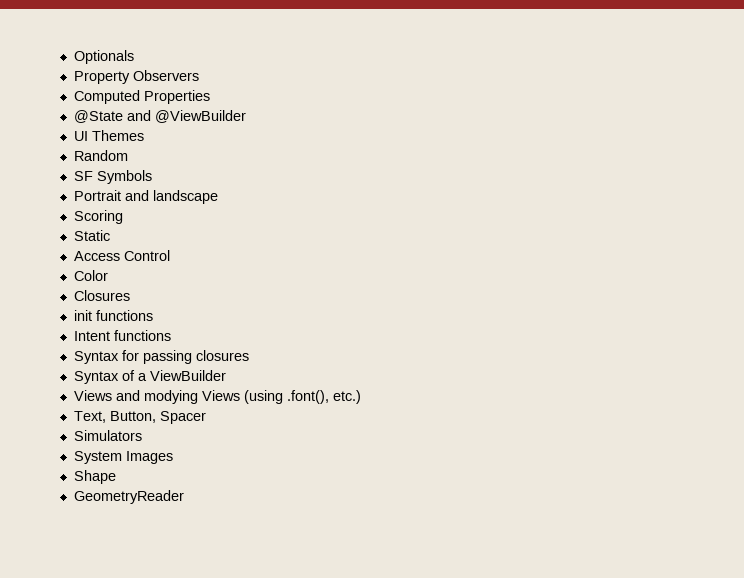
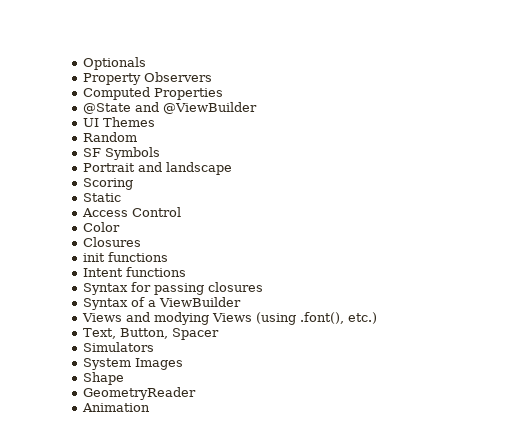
(184, 497) none -> [81,403,150,412] // Animation

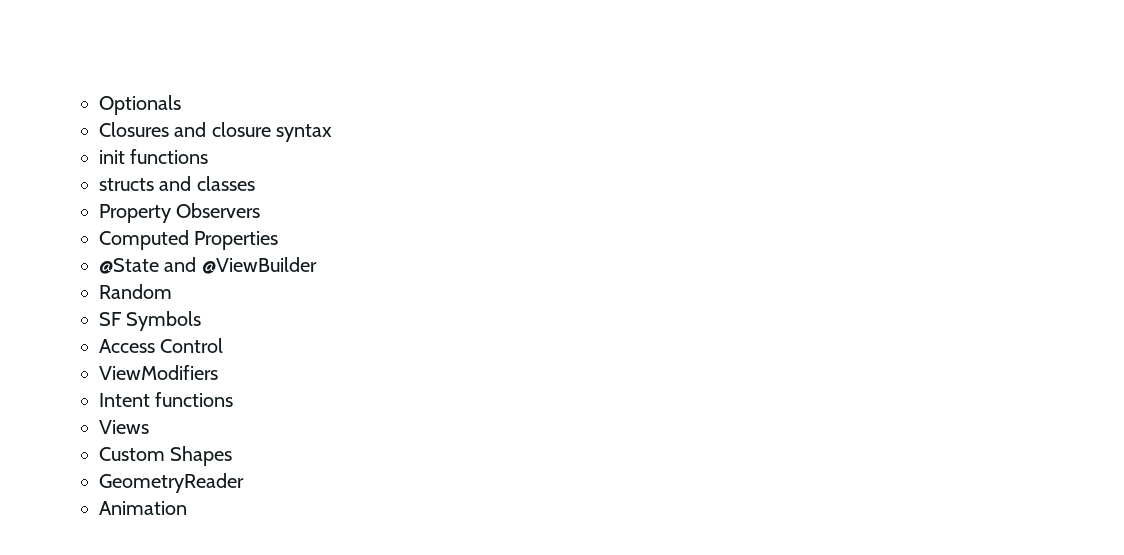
(146, 63) none -> [99,122,333,142] [99,149,209,164] [99,176,255,191] // Closures and closure syntax // init functions // structs and classes
[82,117,155,127] // UI Themes -> (317, 265) none
[82,162,232,175] [82,178,133,190] [82,193,121,202] [81,207,181,217] [82,222,120,232] [82,237,141,247] [82,252,168,262] [82,267,186,277] [82,282,263,295] [82,297,241,310] [81,312,377,325] [82,328,219,340] [82,342,154,352] [82,358,183,370] [82,372,124,385] Portrait and landscape // Scoring // Static // Access Control // Color // Closures // init functions // Intent functions // Syntax for passing closures // Syntax of a ViewBuilder // Views and modying Views (using .font(), etc.) // Text, Button, Spacer // Simulators // System Images // Shape -> [99,338,224,353] [99,365,218,380] [99,392,234,407] [99,420,149,434] [99,446,233,466] Access Control // ViewModifiers // Intent functions // Views // Custom Shapes

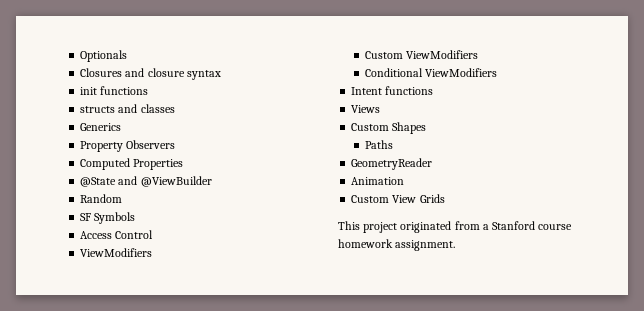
(255, 183) none -> [80,123,122,131] // Generics
(218, 372) none -> [365,50,479,59] [365,68,498,77] // Custom ViewModifiers // Conditional ViewModifiers
(233, 456) none -> [365,140,394,149] // Paths
(187, 508) none -> [351,194,445,203] [338,221,573,233] [338,239,456,251] // Custom View Grids // This project originated from a Stanford course homework assignment.

